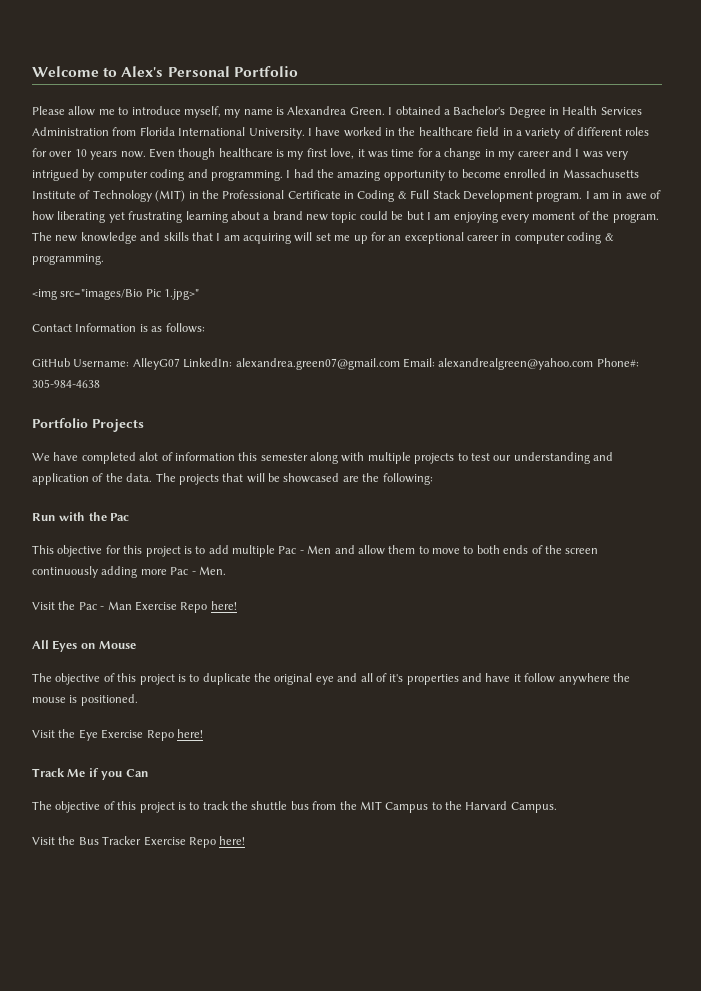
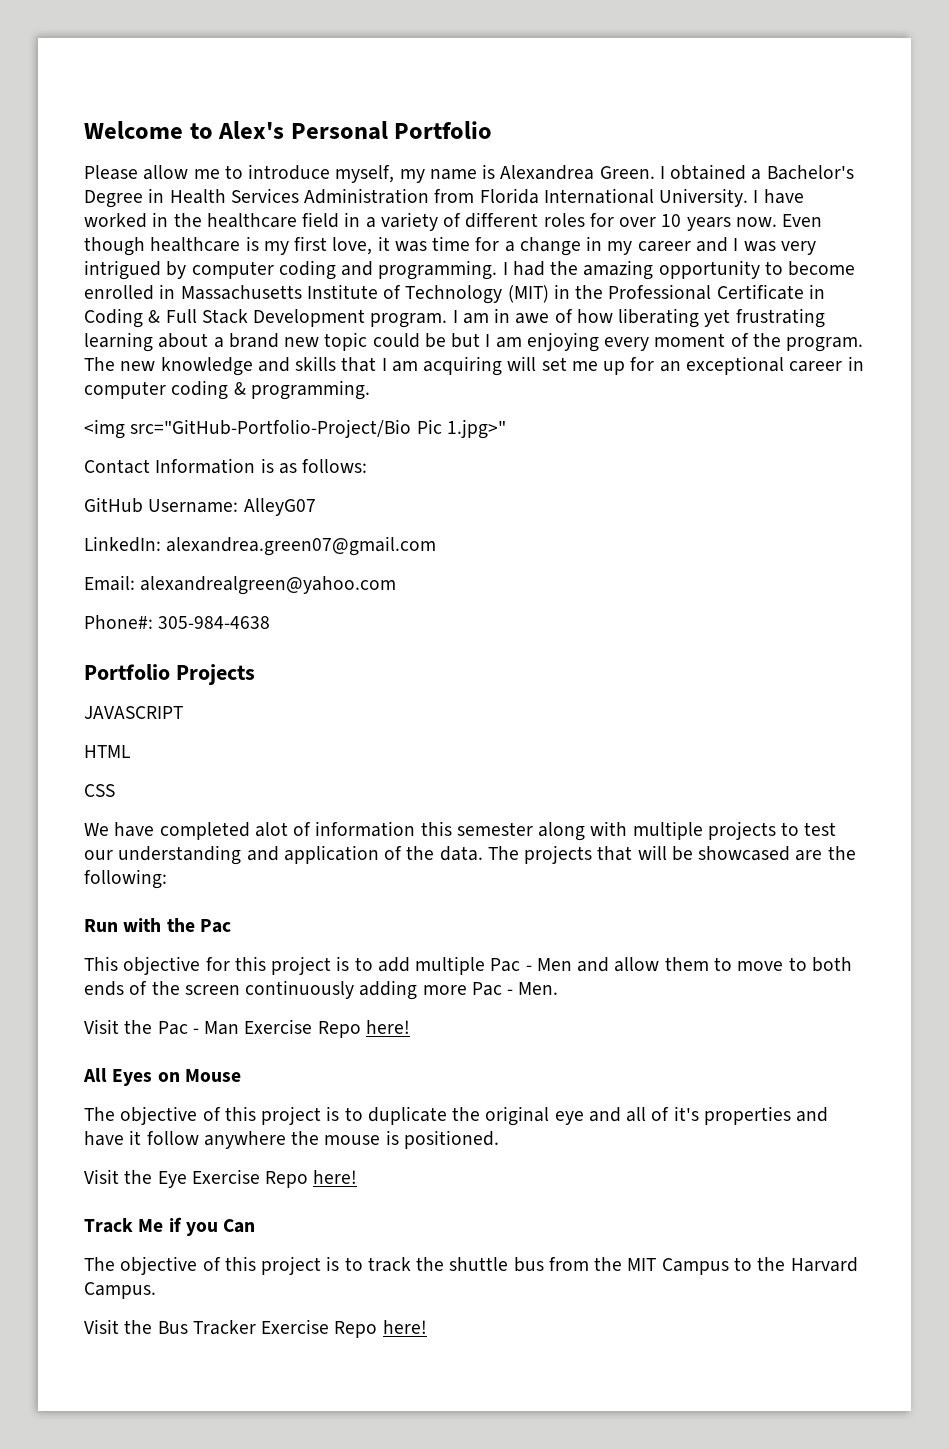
[60,289,143,300] src="images/Bio -> [130,419,412,438] src="GitHub-Portfolio-Project/Bio
(180, 364) none -> (316, 507) //
(400, 364) none -> (437, 546) //
(594, 364) none -> (397, 585) //
(144, 425) none -> [84,706,183,719] [84,745,130,758] [84,784,115,797] // JAVASCRIPT // HTML // CSS

